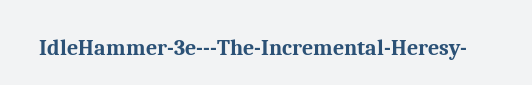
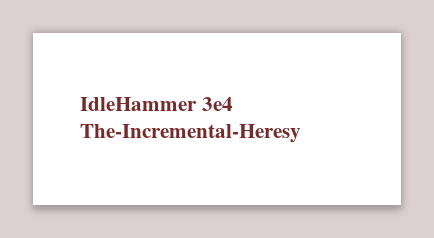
[39,39,467,60] IdleHammer-3e---The-Incremental-Heresy- -> [80,97,233,111] [80,124,301,143] IdleHammer 3e4 The-Incremental-Heresy

